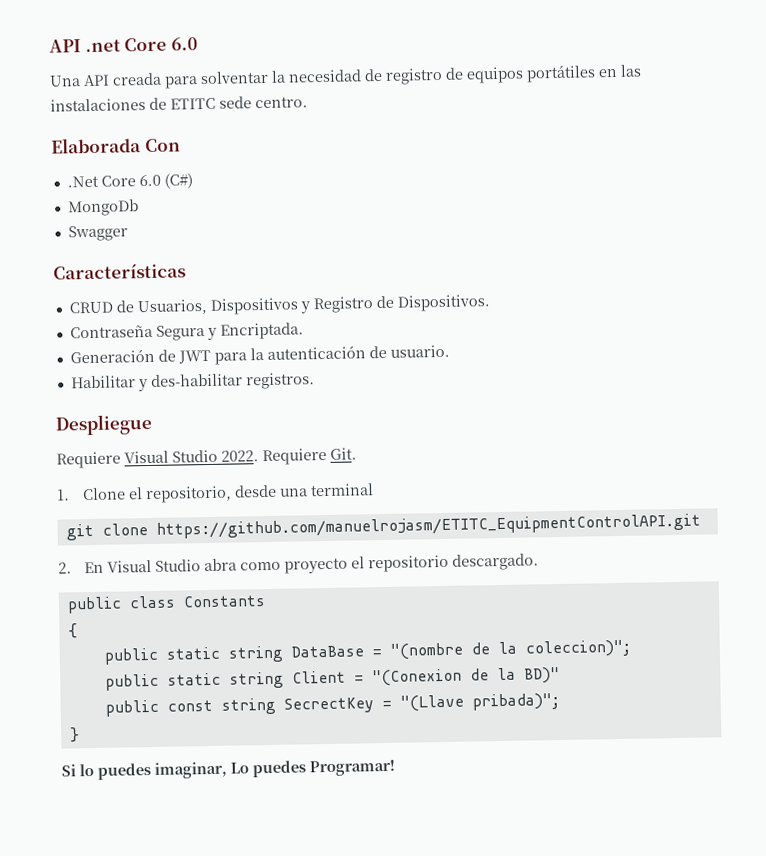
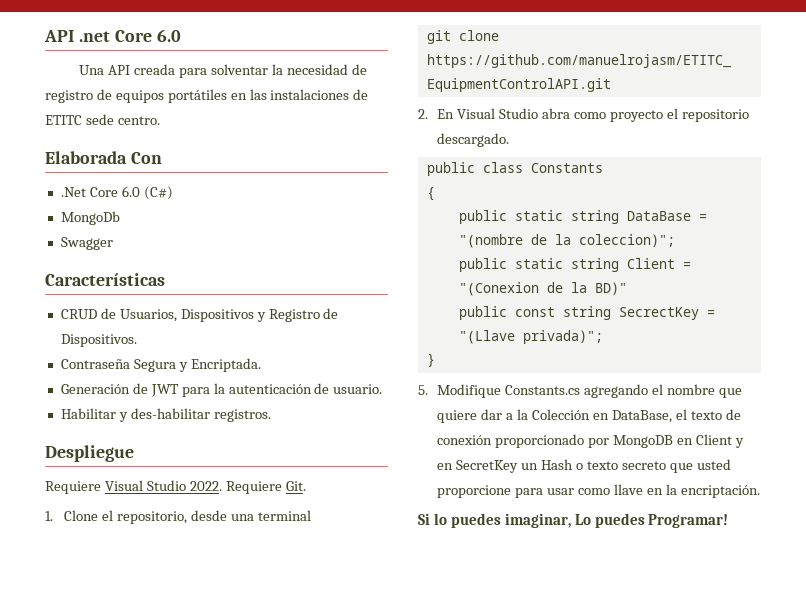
[471,693,560,711] pribada)"; -> [522,330,603,344] privada)";
(80, 735) none -> [418,384,742,398] [437,409,741,423] [437,434,744,448] [437,459,731,473] [437,484,760,498] // 5. Modifique Constants.cs agregando el nombre que quiere dar a la Colección en DataBase, el texto de conexión proporcionado por MongoDB en Client y en SecretKey un Hash o texto secreto que usted proporcione para usar como llave en la encriptación.

